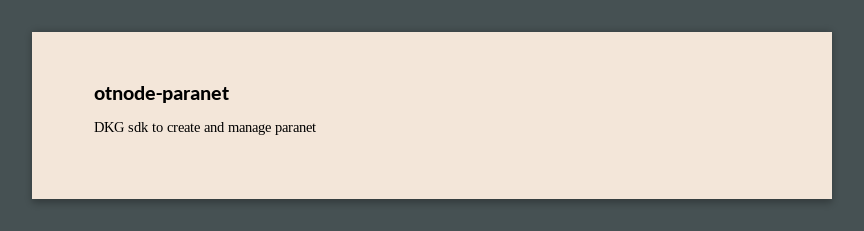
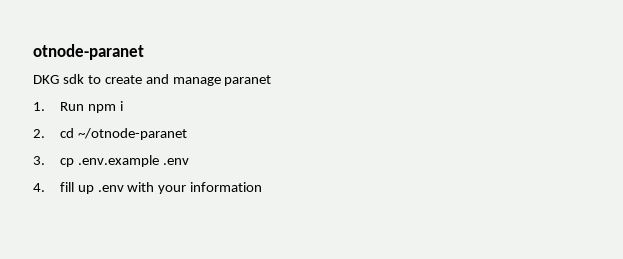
(316, 129) none -> [33,101,123,113] [33,128,187,140] [33,155,189,167] [33,182,263,194] // 1. Run npm i // 2. cd ~/otnode-paranet // 3. cp .env.example .env // 4. fill up .env with your information

